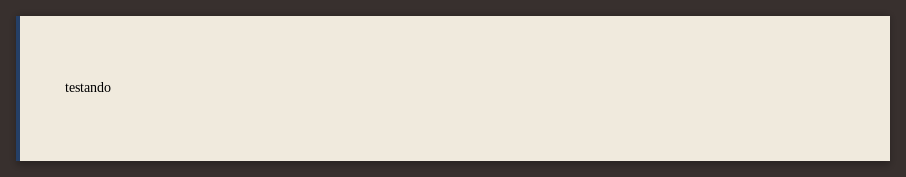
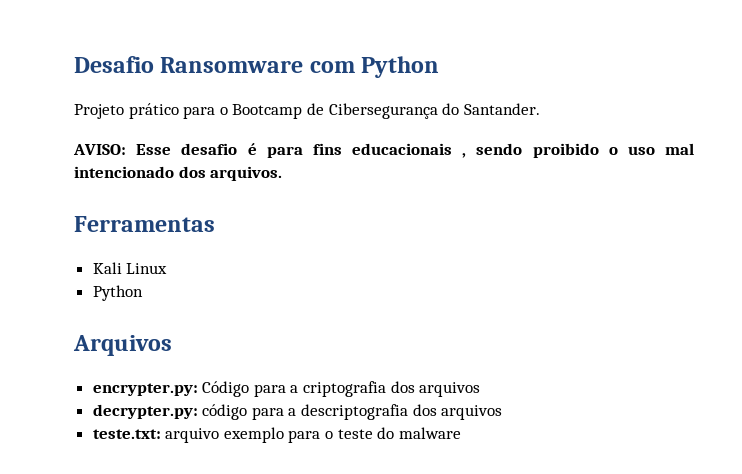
[65,82,111,92] testando -> [74,56,440,78] [74,103,540,119] [73,143,694,158] [74,166,283,181] [74,216,215,232] [92,262,168,274] [92,285,143,301] [73,335,172,356] [92,381,481,397] [92,404,503,420] [92,427,461,443] Desafio Ransomware com Python // Projeto prático para o Bootcamp de Cibersegurança do Santander. // AVISO: Esse desafio é para fins educacionais , sendo proibido o uso mal intencionado dos arquivos. // Ferramentas // Kali Linux // Python // Arquivos // encrypter.py: Código para a criptografia dos arquivos // decrypter.py: código para a descriptografia dos arquivos // teste.txt: arquivo exemplo para o teste do malware

